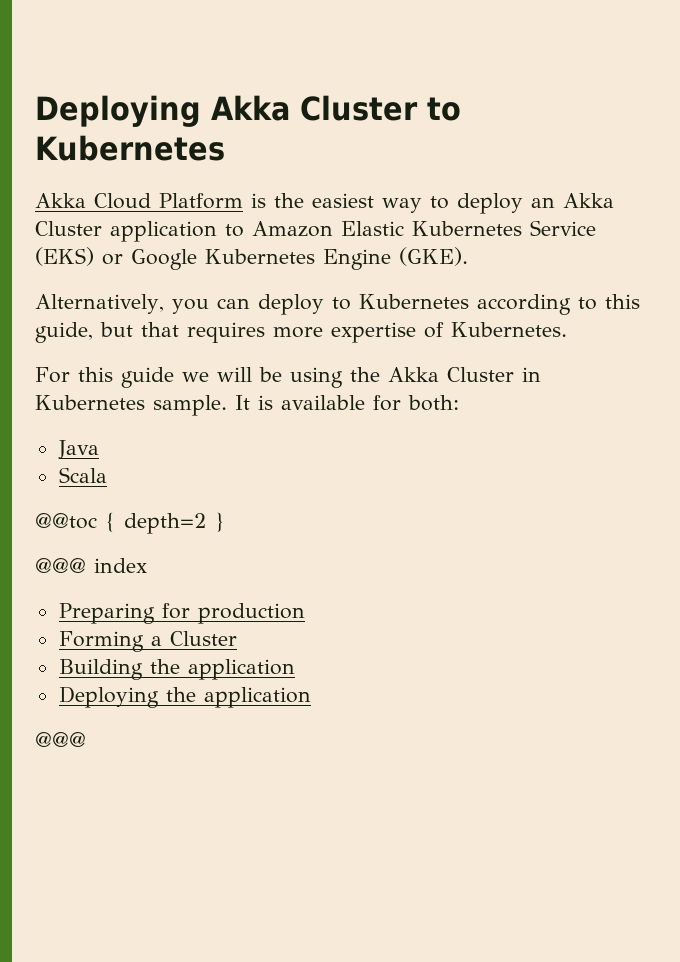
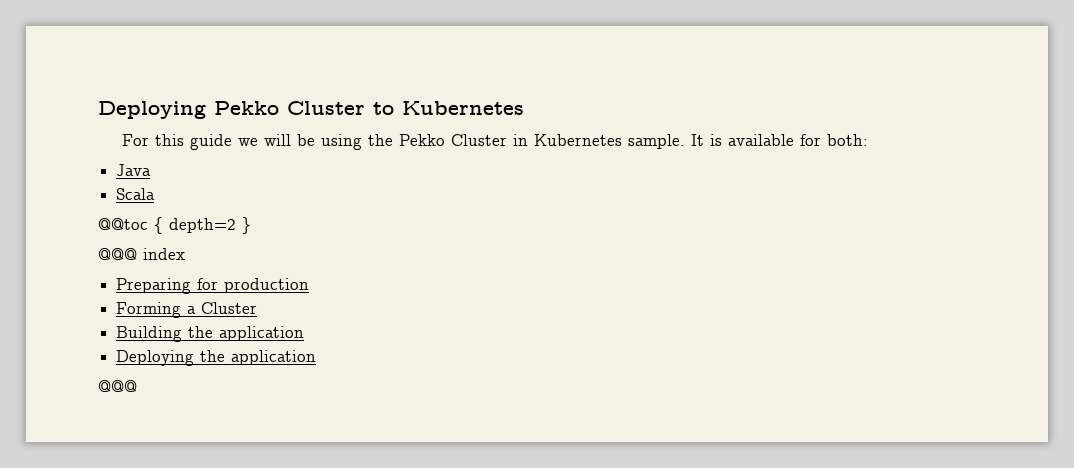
[35,95,290,127] Deploying Akka -> [98,101,279,119] Deploying Pekko
[35,193,614,214] [35,220,596,242] [35,247,468,270] [35,294,640,315] [35,322,567,343] // Akka Cloud Platform is the easiest way to deploy an Akka Cluster application to Amazon Elastic Kubernetes Service (EKS) or Google Kubernetes Engine (GKE). // Alternatively, you can deploy to Kubernetes according to this guide, but that requires more expertise of Kubernetes. -> (524, 108) none
[388,367,439,382] Akka -> [399,134,446,146] Pekko

